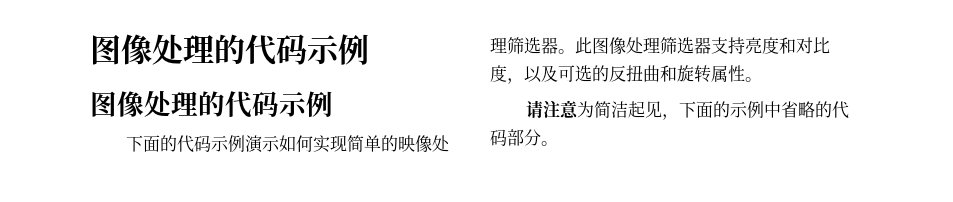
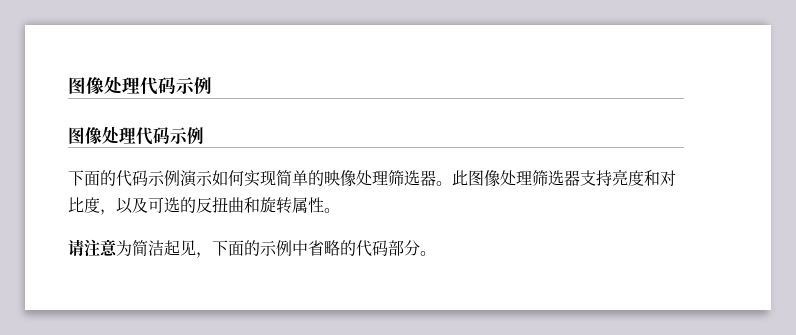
[90,34,245,65] 图像处理的 -> [68,76,140,94] 图像处理
[198,91,225,117] 的 -> (136, 135) none

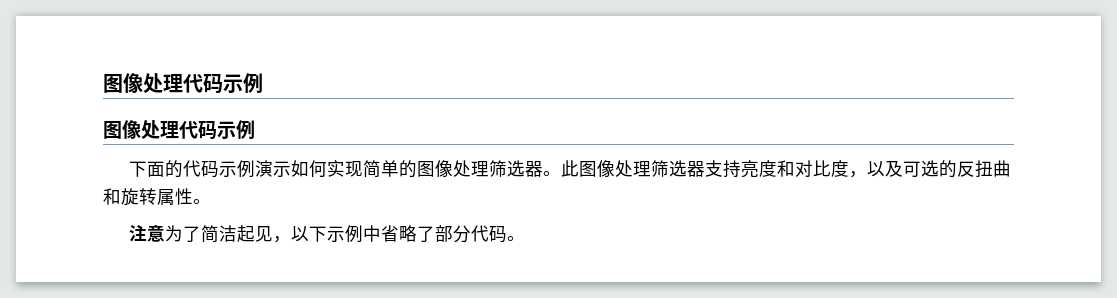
[324,170,340,186] 映 -> [417,161,436,177] 图
[68,239,132,257] 请注意为 -> [129,225,202,242] 注意为了
[212,240,260,256] 下面的 -> [291,226,328,242] 以下
[340,240,420,257] 的代码部分 -> [417,225,508,243] 了部分代码

